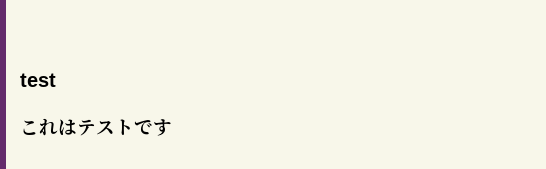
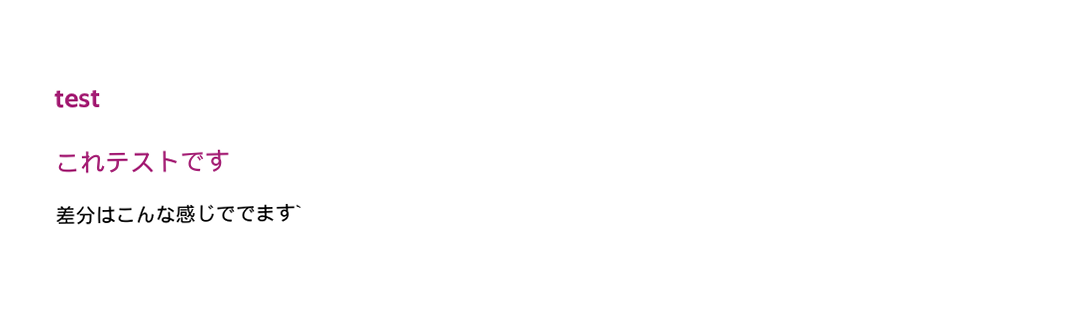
[58,119,77,136] は -> (106, 162) none
(172, 127) none -> [55,203,302,225] // 差分はこんな感じででます`

